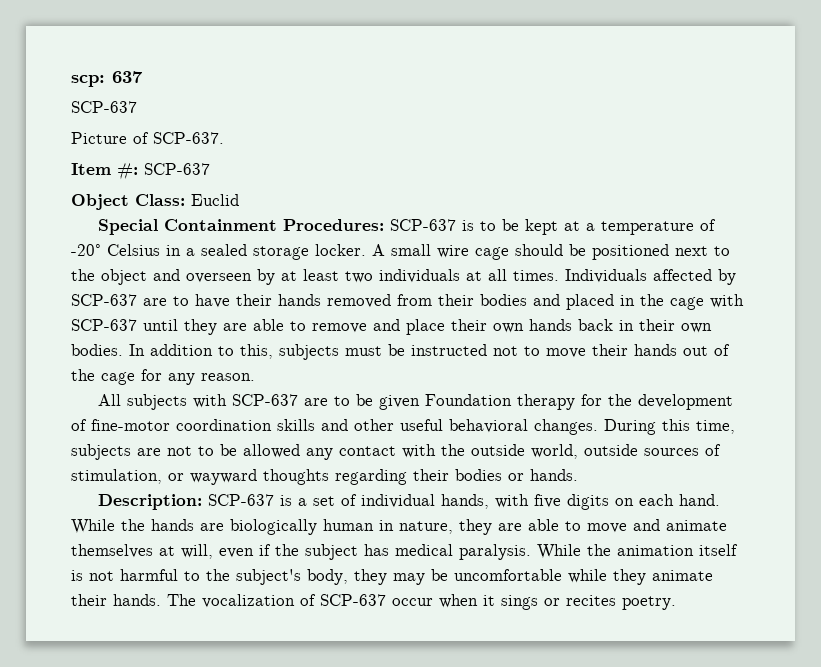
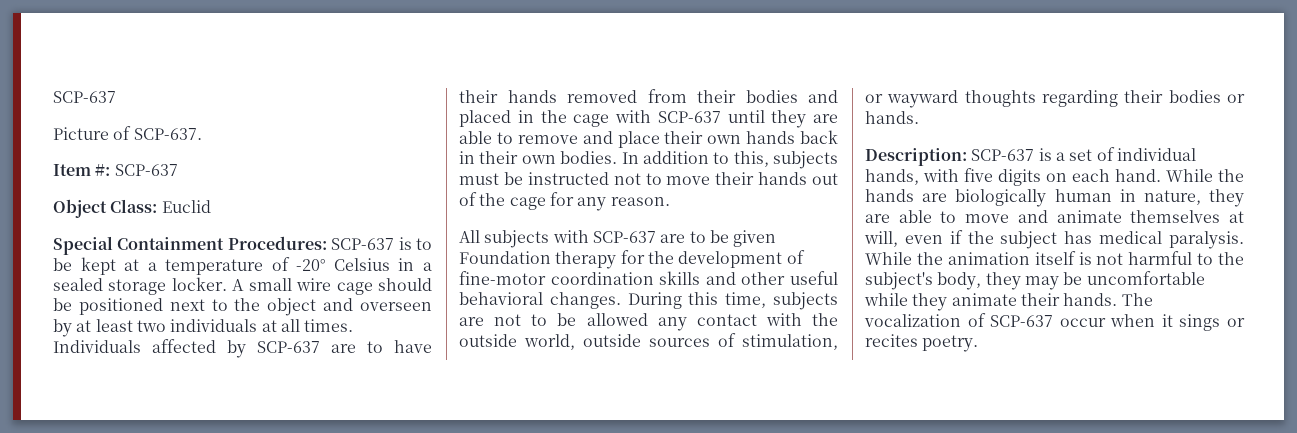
[71,71,143,87] scp: 637 // -> (53, 97) none

